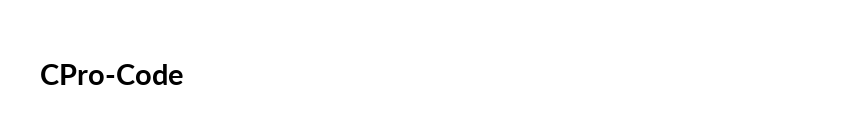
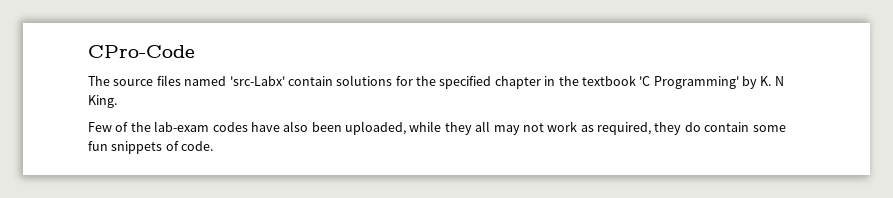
(183, 74) none -> [88,75,784,89] [88,95,117,108] [88,121,786,135] [88,141,214,154] // The source files named 'src-Labx' contain solutions for the specified chapter in the textbook 'C Programming' by K. N King. // Few of the lab-exam codes have also been uploaded, while they all may not work as required, they do contain some fun snippets of code.

